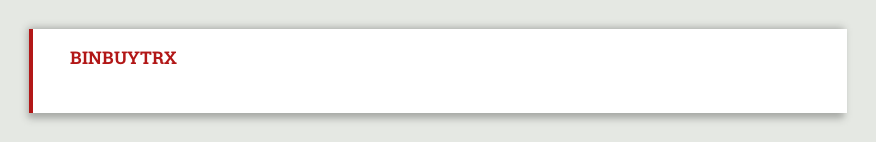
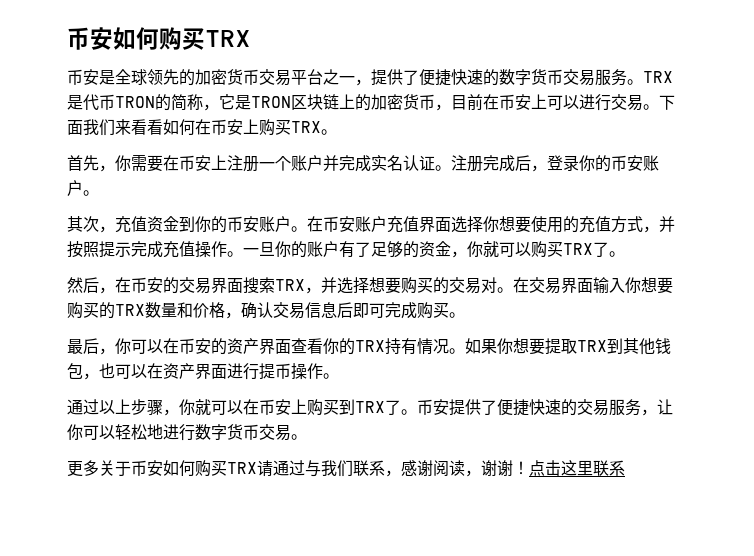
[70,51,177,65] BINBUYTRX -> [67,27,250,50] [67,69,673,86] [67,94,675,111] [67,119,337,136] [67,155,659,172] [67,180,99,196] [67,216,675,233] [67,241,625,258] [67,277,673,294] [67,302,465,319] [67,338,671,355] [67,363,339,380] [67,399,673,416] [67,424,307,441] [67,460,625,477] 币安如何购买TRX // 币安是全球领先的加密货币交易平台之一，提供了便捷快速的数字货币交易服务。TRX是代币TRON的简称，它是TRON区块链上的加密货币，目前在币安上可以进行交易。下面我们来看看如何在币安上购买TRX。 // 首先，你需要在币安上注册一个账户并完成实名认证。注册完成后，登录你的币安账户。 // 其次，充值资金到你的币安账户。在币安账户充值界面选择你想要使用的充值方式，并按照提示完成充值操作。一旦你的账户有了足够的资金，你就可以购买TRX了。 // 然后，在币安的交易界面搜索TRX，并选择想要购买的交易对。在交易界面输入你想要购买的TRX数量和价格，确认交易信息后即可完成购买。 // 最后，你可以在币安的资产界面查看你的TRX持有情况。如果你想要提取TRX到其他钱包，也可以在资产界面进行提币操作。 // 通过以上步骤，你就可以在币安上购买到TRX了。币安提供了便捷快速的交易服务，让你可以轻松地进行数字货币交易。 // 更多关于币安如何购买TRX请通过与我们联系，感谢阅读，谢谢！点击这里联系

